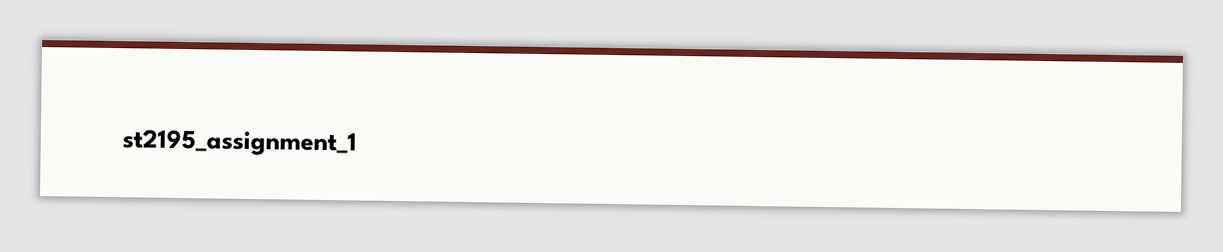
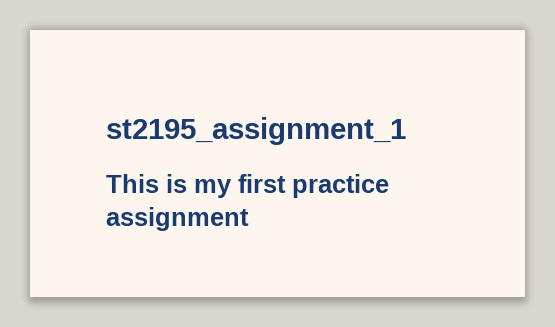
(357, 143) none -> [106,174,389,198] [106,207,249,231] // This is my first practice assignment

